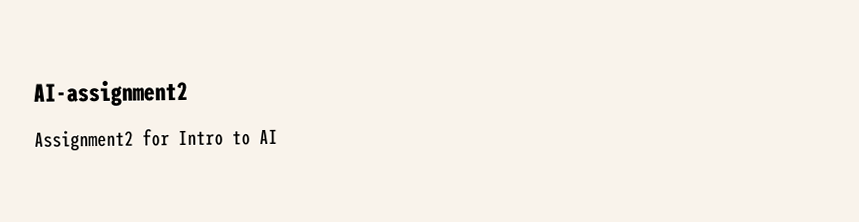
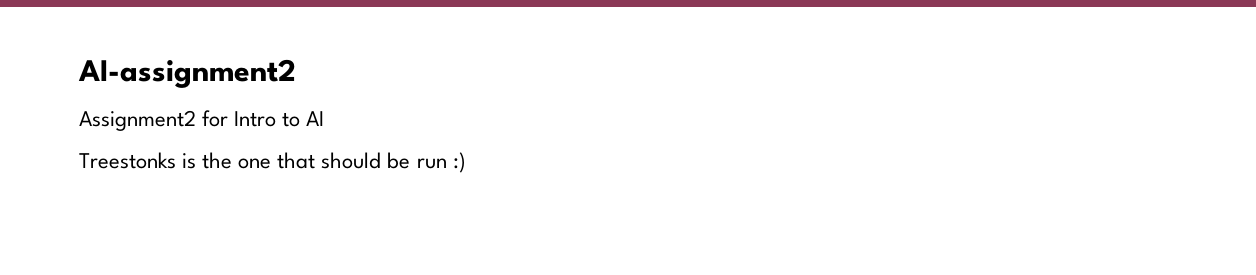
(278, 137) none -> [79,152,466,173] // Treestonks is the one that should be run :)

